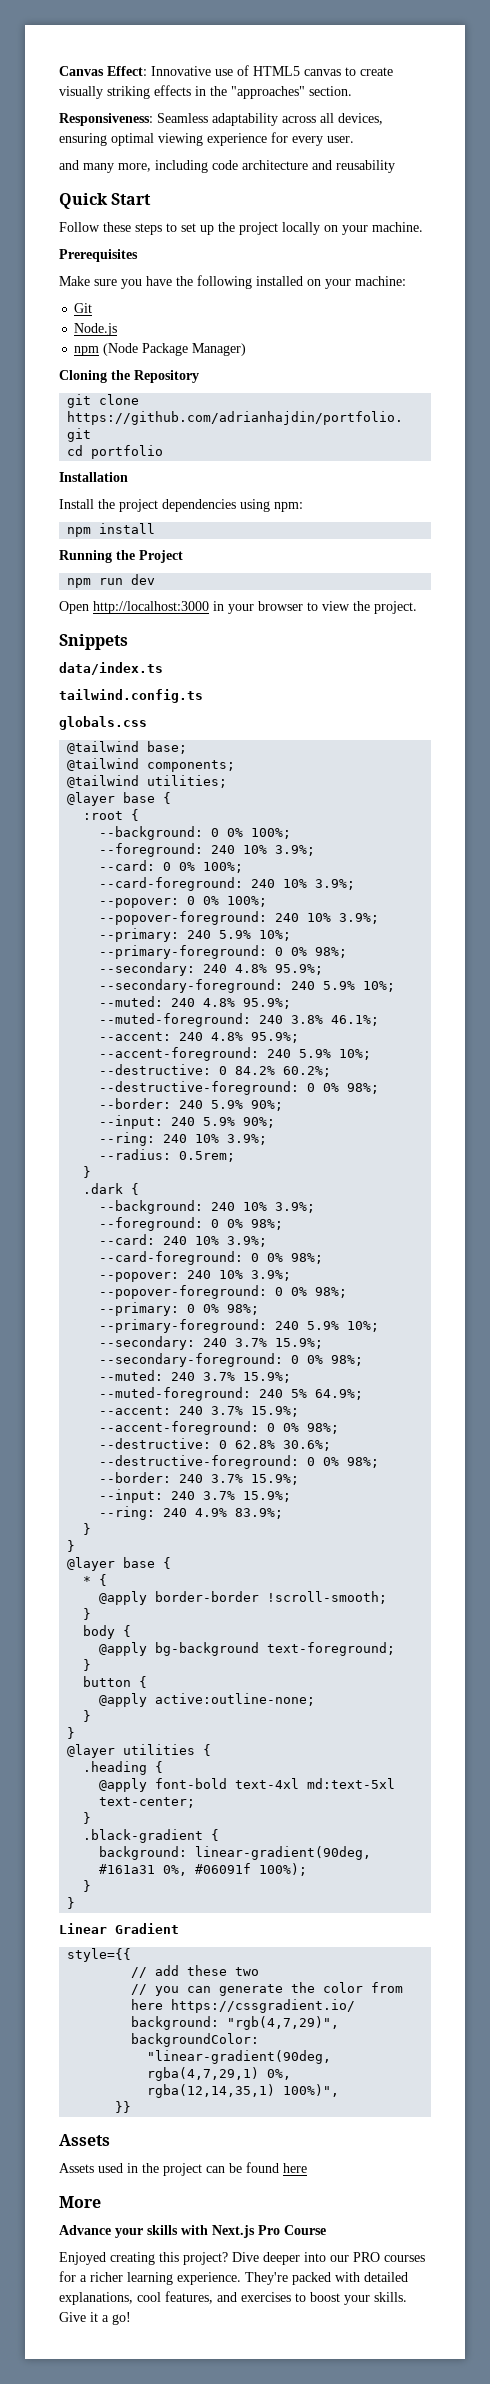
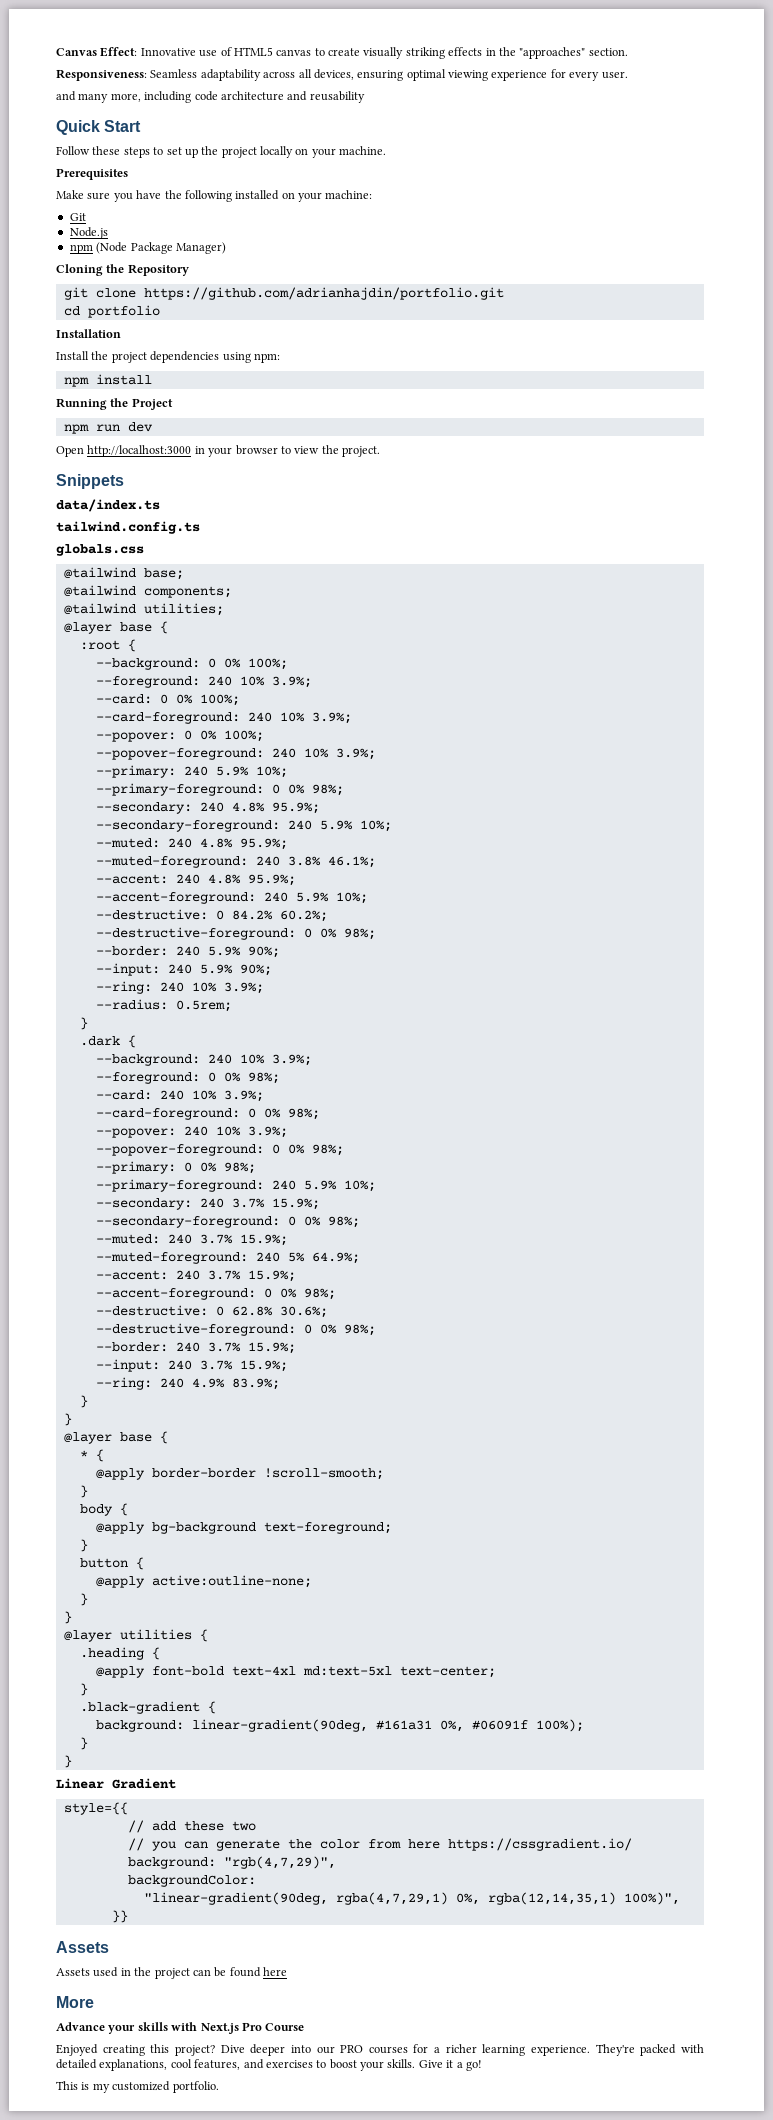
(131, 2318) none -> [56,2081,219,2093] // This is my customized portfolio.

